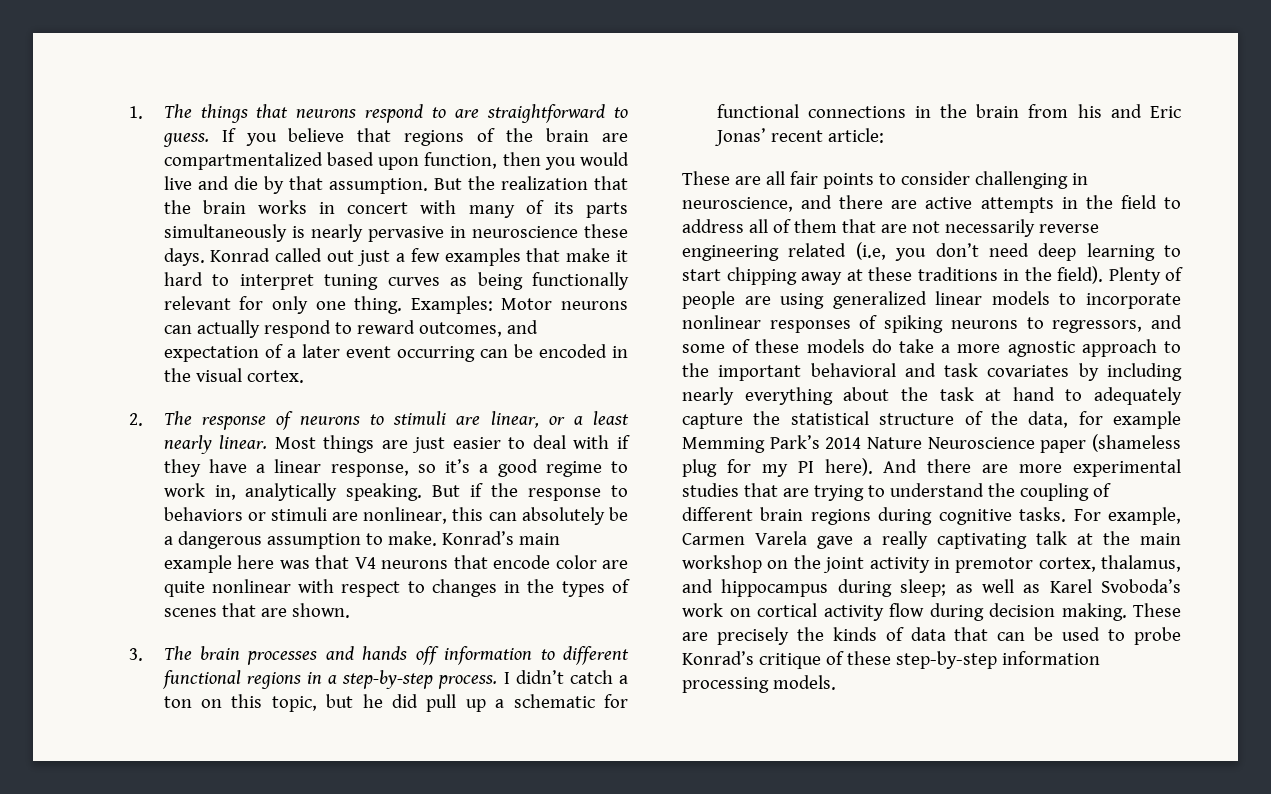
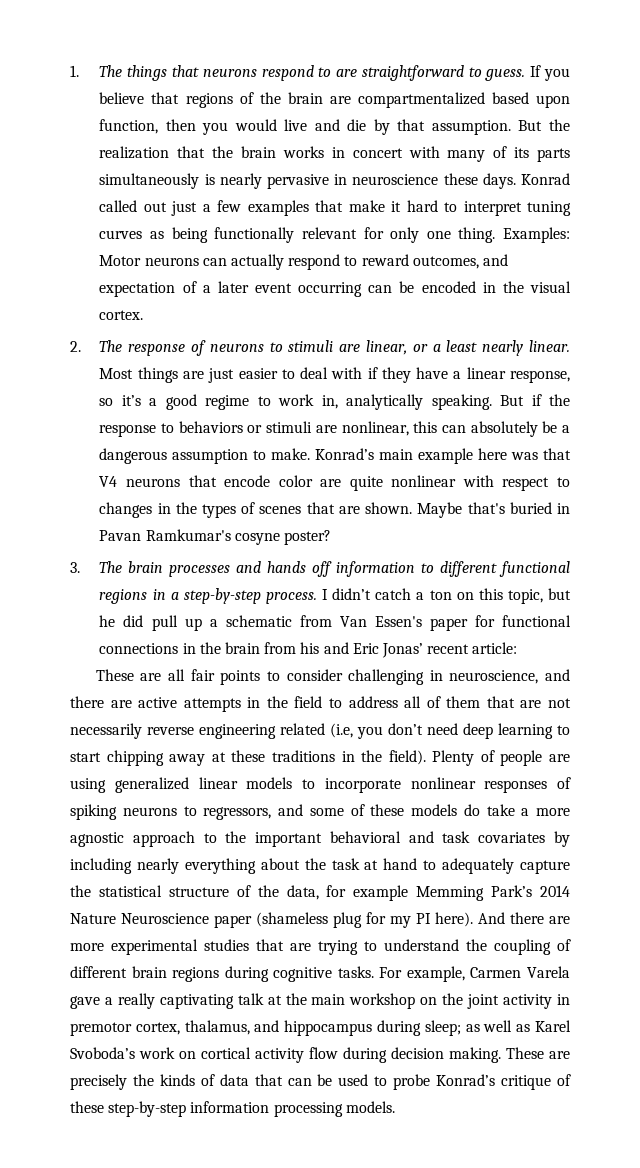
(350, 610) none -> [417,502,571,518] [99,529,331,545] Maybe that's buried in Pavan Ramkumar's cosyne poster?
(595, 701) none -> [299,615,468,631] from Van Essen's paper

